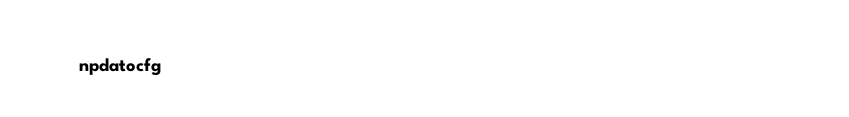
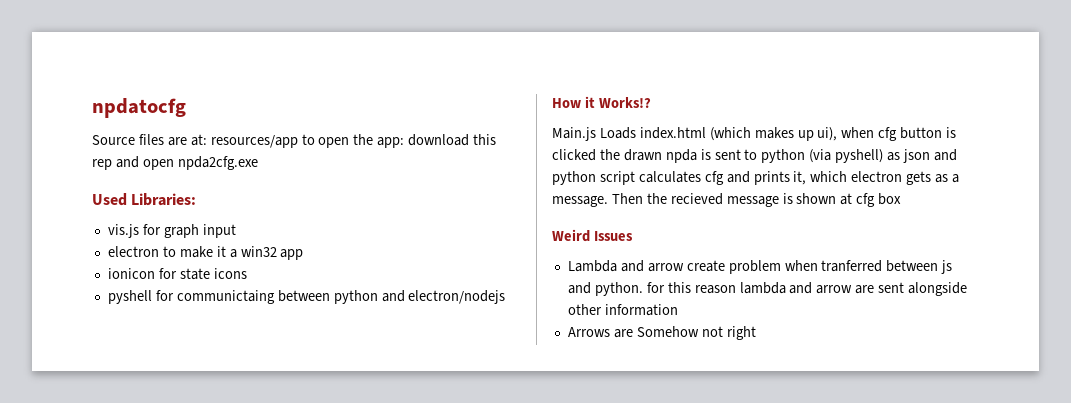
(161, 67) none -> [92,134,497,148] [92,156,258,170] [92,193,197,206] [107,224,236,238] [107,246,304,260] [107,268,247,280] [107,290,506,304] [552,96,651,108] [552,127,957,141] [552,149,957,163] [552,171,960,185] [552,193,902,207] [552,229,633,242] [567,260,953,274] [567,282,968,296] [567,304,678,316] [567,326,756,340] // Source files are at: resources/app to open the app: download this rep and open npda2cfg.exe // Used Libraries: // vis.js for graph input // electron to make it a win32 app // ionicon for state icons // pyshell for communictaing between python and electron/nodejs // How it Works!? // Main.js Loads index.html (which makes up ui), when cfg button is clicked the drawn npda is sent to python (via pyshell) as json and python script calculates cfg and prints it, which electron gets as a message. Then the recieved message is shown at cfg box // Weird Issues // Lambda and arrow create problem when tranferred between js and python. for this reason lambda and arrow are sent alongside other information // Arrows are Somehow not right

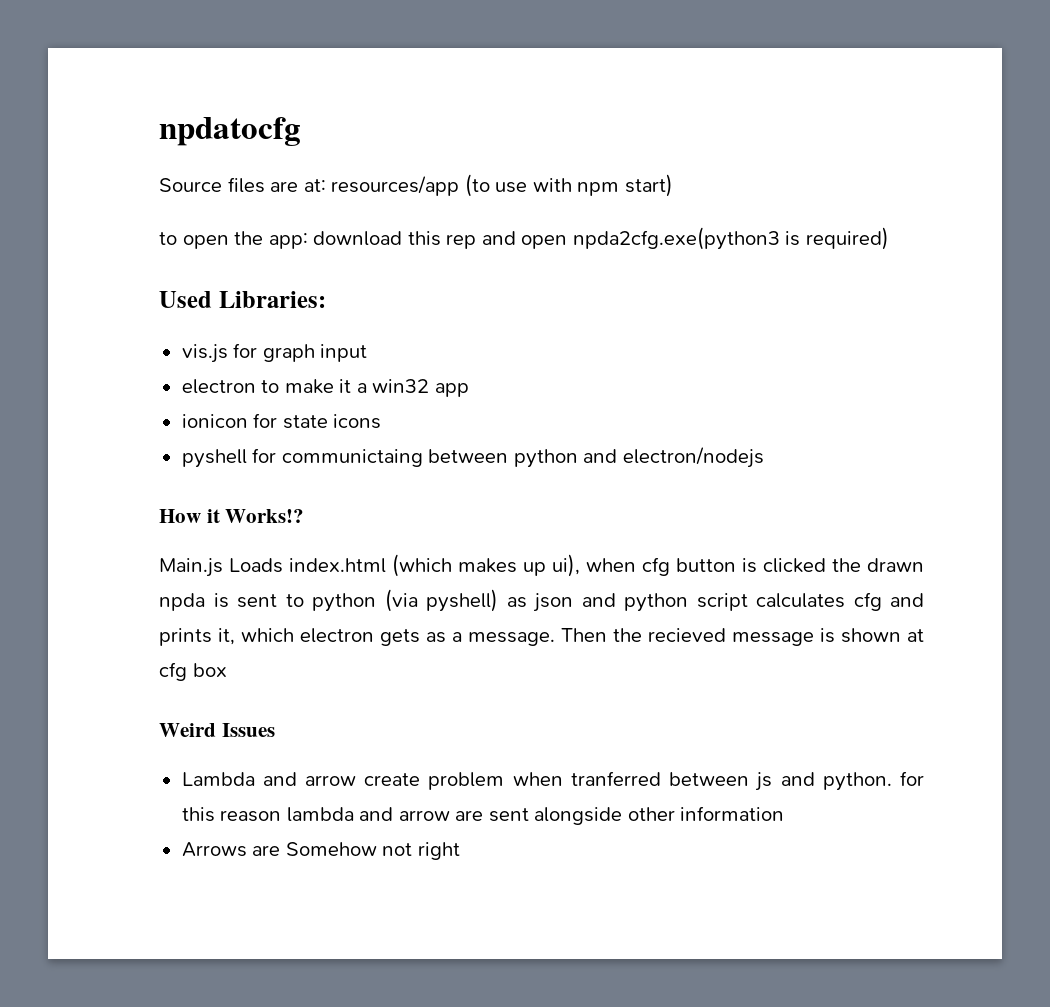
(298, 141) none -> [464,174,673,197] (to use with npm start) //
[177,156,258,170] npda2cfg.exe -> [572,227,889,250] npda2cfg.exe(python3 is required)

